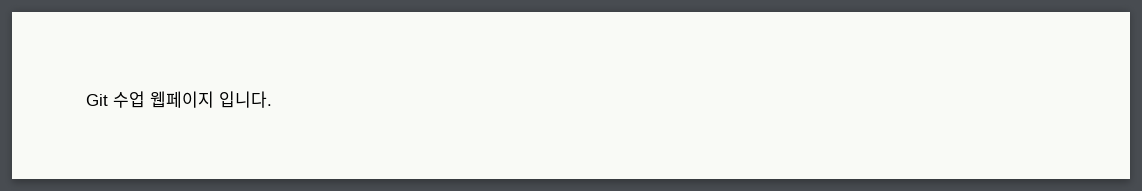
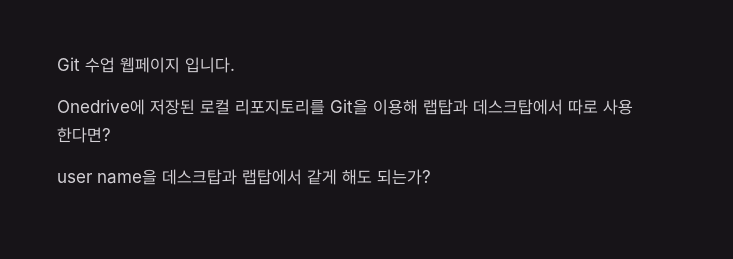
(272, 99) none -> [57,99,633,115] [57,127,111,143] [57,169,431,185] // Onedrive에 저장된 로컬 리포지토리를 Git을 이용해 랩탑과 데스크탑에서 따로 사용 한다면? // user name을 데스크탑과 랩탑에서 같게 해도 되는가?

